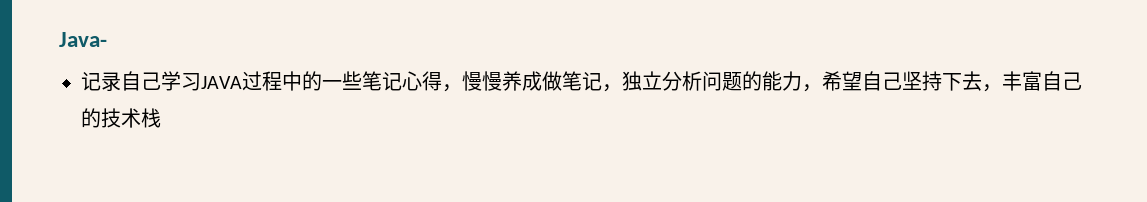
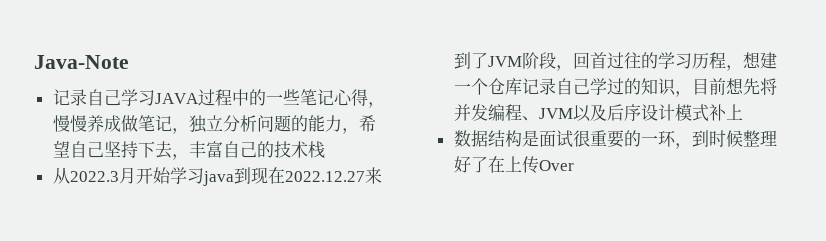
[59,32,107,47] Java- -> [34,55,129,69] Java-Note
(161, 118) none -> [52,167,382,186] [453,52,777,71] [453,78,777,97] [453,104,743,122] [453,130,777,149] [453,156,574,174] // 从2022.3月开始学习java到现在2022.12.27来到了JVM阶段，回首过往的学习历程，想建一个仓库记录自己学过的知识，目前想先将并发编程、JVM以及后序设计模式补上 // 数据结构是面试很重要的一环，到时候整理好了在上传Over

